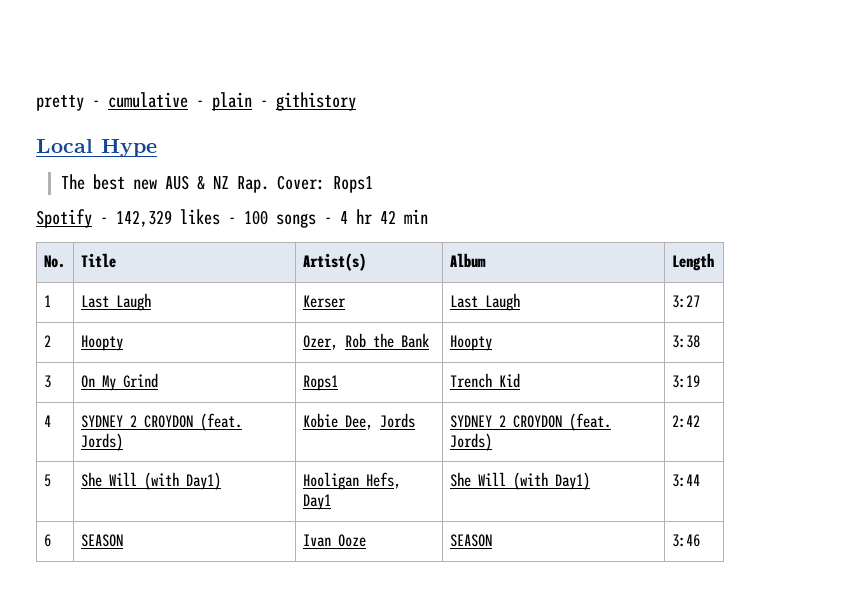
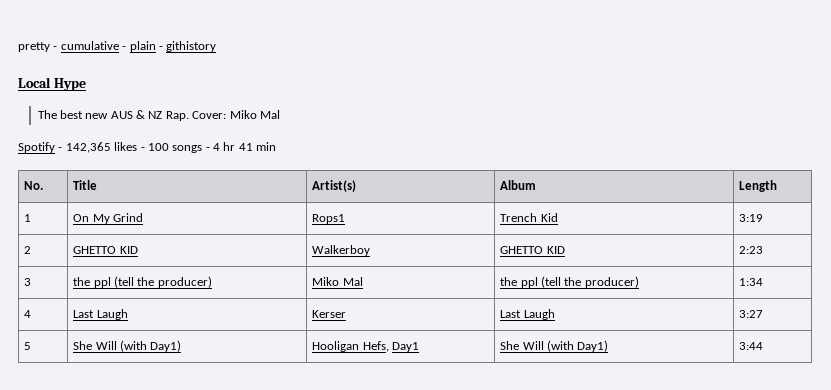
[332,176,373,193] Rops1 -> [229,110,280,119] Miko Mal
[116,210,172,227] 142,329 -> [65,142,111,153] 142,365
[380,210,396,224] 42 -> [238,143,253,151] 41
[80,293,151,311] [302,295,346,308] [449,293,520,311] [671,295,700,308] [43,335,51,347] [80,335,123,351] [302,333,429,350] [449,335,492,351] [671,335,700,348] [43,375,51,388] | Last Laugh | Kerser | Last Laugh | 3:27 // 2 | Hoopty | Ozer, Rob the Bank | Hoopty | 3:38 // 3 -> (32, 218) none
[43,415,51,427] [80,413,242,431] [80,433,123,451] [302,413,415,430] [449,413,611,431] [449,433,492,451] [671,415,700,428] 4 | SYDNEY 2 CROYDON (feat. Jords) | Kobie Dee, Jords | SYDNEY 2 CROYDON (feat. Jords) | 2:42 -> [24,246,32,254] [73,246,138,254] [312,245,371,256] [500,246,565,254] [739,246,764,254] [24,278,32,286] [73,276,212,288] [312,277,363,286] [500,276,639,288] [739,278,764,286] [24,310,32,318] [73,309,128,320] [312,310,347,318] [500,309,555,320] [739,310,764,318] 2 | GHETTO KID | Walkerboy | GHETTO KID | 2:23 // 3 | the ppl (tell the producer) | Miko Mal | the ppl (tell the producer) | 1:34 // 4 | Last Laugh | Kerser | Last Laugh | 3:27
[43,534,51,547] [80,534,123,547] [302,534,366,547] [449,534,492,547] [671,534,700,547] // 6 | SEASON | Ivan Ooze | SEASON | 3:46 -> (764, 346) none

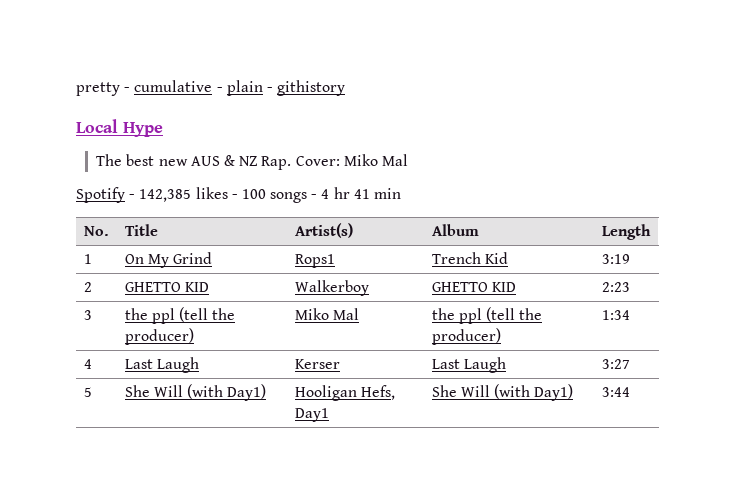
[65,142,111,153] 142,365 -> [139,189,192,202] 142,385

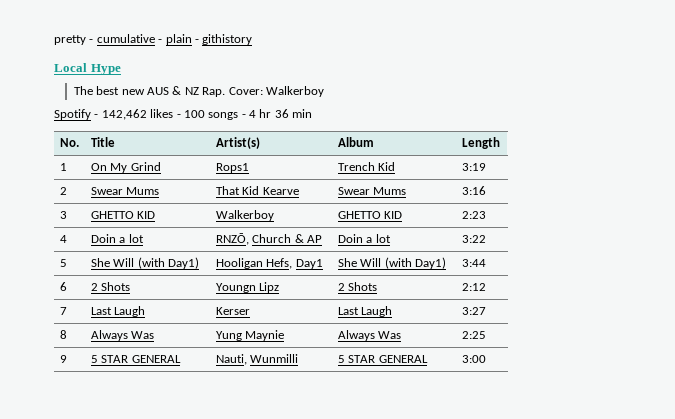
[343,154,408,166] Miko Mal -> [265,86,324,97] Walkerboy
[139,189,192,202] 142,385 -> [101,109,147,120] 142,462
[353,189,370,199] 41 -> [274,109,289,118] 36
(92, 287) none -> [90,187,160,195] [215,186,299,195] [337,187,407,195] [461,186,486,195] [59,211,67,219] | Swear Mums | That Kid Kearve | Swear Mums | 3:16 // 3
[83,310,92,320] [124,307,236,324] [124,328,194,345] [294,308,359,320] [431,307,543,324] [431,328,501,345] [601,310,630,320] [83,359,92,369] [124,357,199,373] [294,359,340,369] [431,357,506,373] [601,359,630,369] 3 | the ppl (tell the producer) | Miko Mal | the ppl (tell the producer) | 1:34 // 4 | Last Laugh | Kerser | Last Laugh | 3:27 -> [59,235,67,243] [90,234,144,243] [215,233,323,245] [337,234,391,243] [461,235,486,243] 4 | Doin a lot | RNZŌ, Church & AP | Doin a lot | 3:22
(630, 392) none -> [59,282,67,291] [90,282,131,291] [215,282,280,293] [337,282,378,291] [461,283,486,291] [59,307,67,315] [90,306,146,317] [215,307,250,315] [337,306,393,317] [461,307,486,315] [59,330,67,339] [90,330,155,341] [215,330,285,341] [337,330,402,341] [461,331,486,339] [59,355,67,363] [90,355,181,363] [215,354,299,365] [337,355,428,363] [461,355,486,363] // 6 | 2 Shots | Youngn Lipz | 2 Shots | 2:12 // 7 | Last Laugh | Kerser | Last Laugh | 3:27 // 8 | Always Was | Yung Maynie | Always Was | 2:25 // 9 | 5 STAR GENERAL | Nauti, Wunmilli | 5 STAR GENERAL | 3:00

